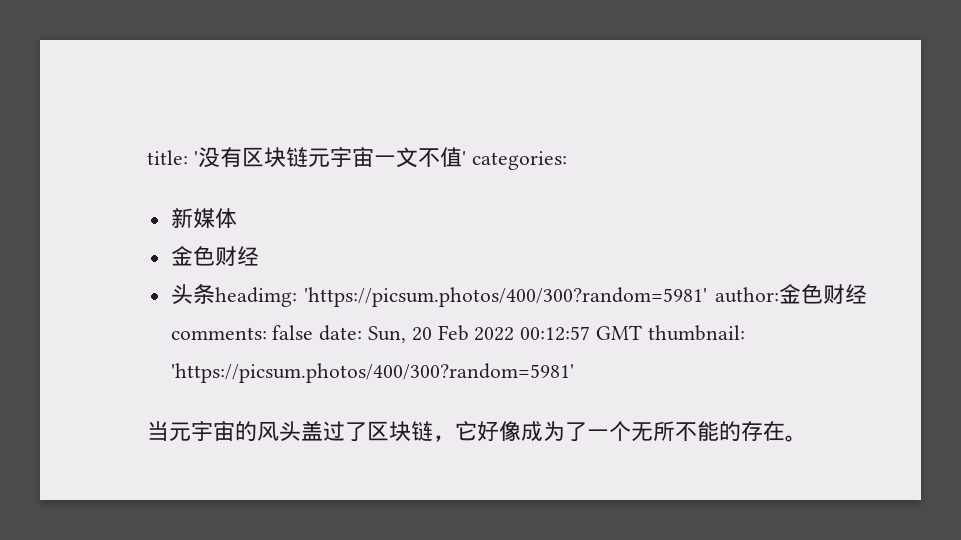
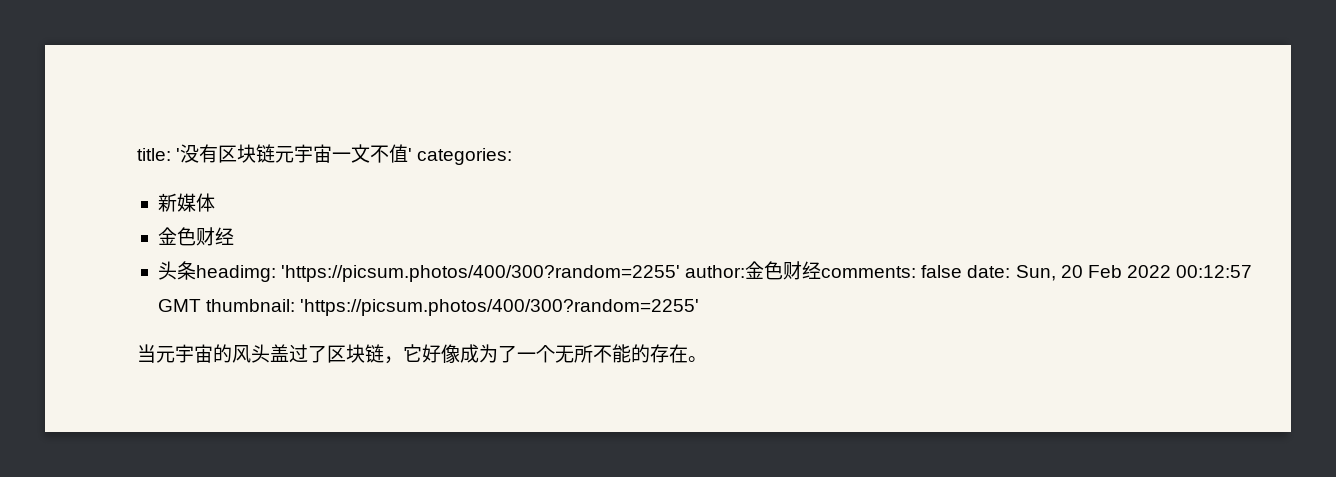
[304,287,708,307] 'https://picsum.photos/400/300?random=5981' -> [281,265,681,282] 'https://picsum.photos/400/300?random=2255'
[170,363,574,383] 'https://picsum.photos/400/300?random=5981' -> [300,299,700,316] 'https://picsum.photos/400/300?random=2255'

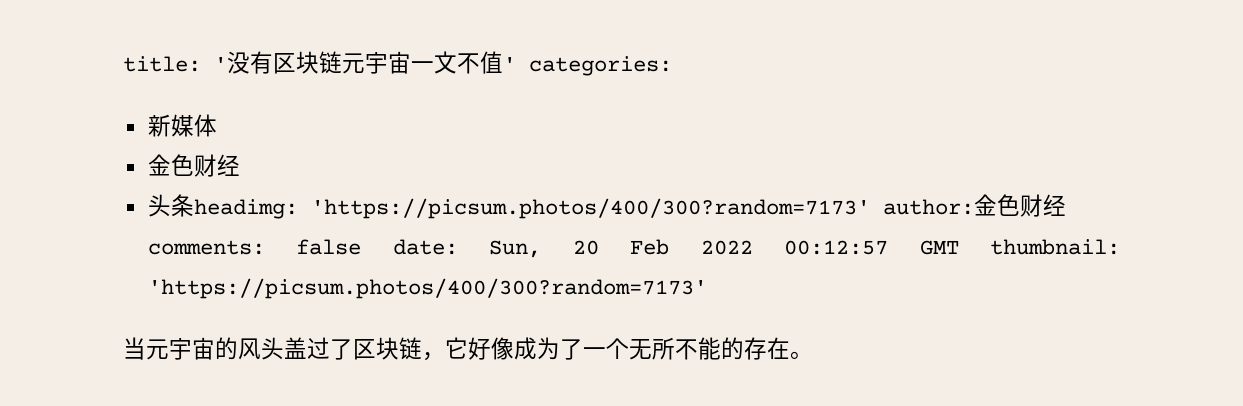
[281,265,681,282] 'https://picsum.photos/400/300?random=2255' -> [310,198,870,219] 'https://picsum.photos/400/300?random=7173'
[300,299,700,316] 'https://picsum.photos/400/300?random=2255' -> [147,278,707,299] 'https://picsum.photos/400/300?random=7173'

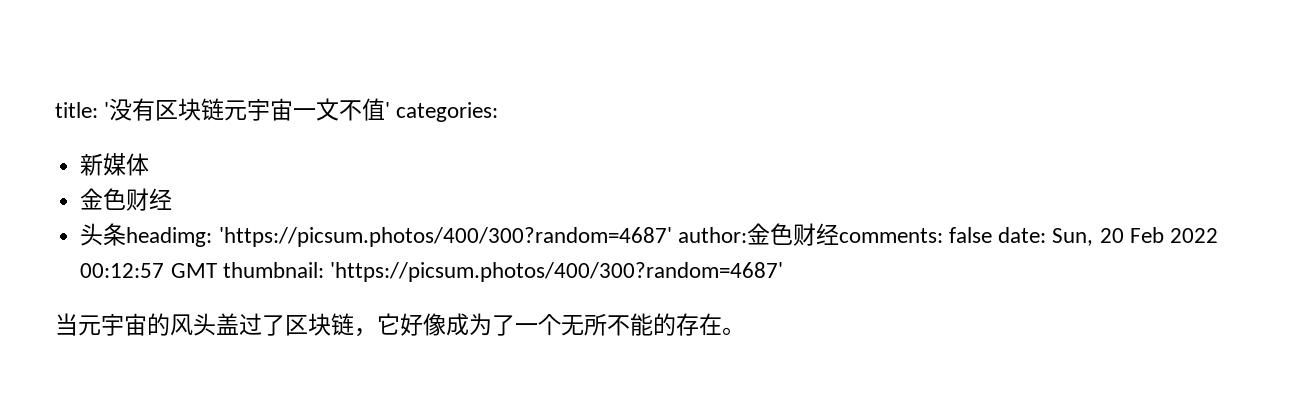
[310,198,870,219] 'https://picsum.photos/400/300?random=7173' -> [218,227,672,247] 'https://picsum.photos/400/300?random=4687'
[147,278,707,299] 'https://picsum.photos/400/300?random=7173' -> [329,262,783,282] 'https://picsum.photos/400/300?random=4687'

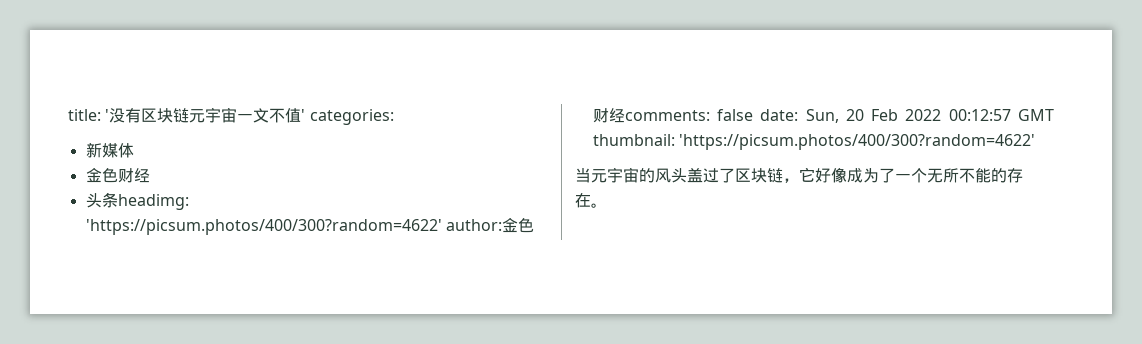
[218,227,672,247] 'https://picsum.photos/400/300?random=4687' -> [85,219,442,235] 'https://picsum.photos/400/300?random=4622'
[329,262,783,282] 'https://picsum.photos/400/300?random=4687' -> [678,134,1035,150] 'https://picsum.photos/400/300?random=4622'

